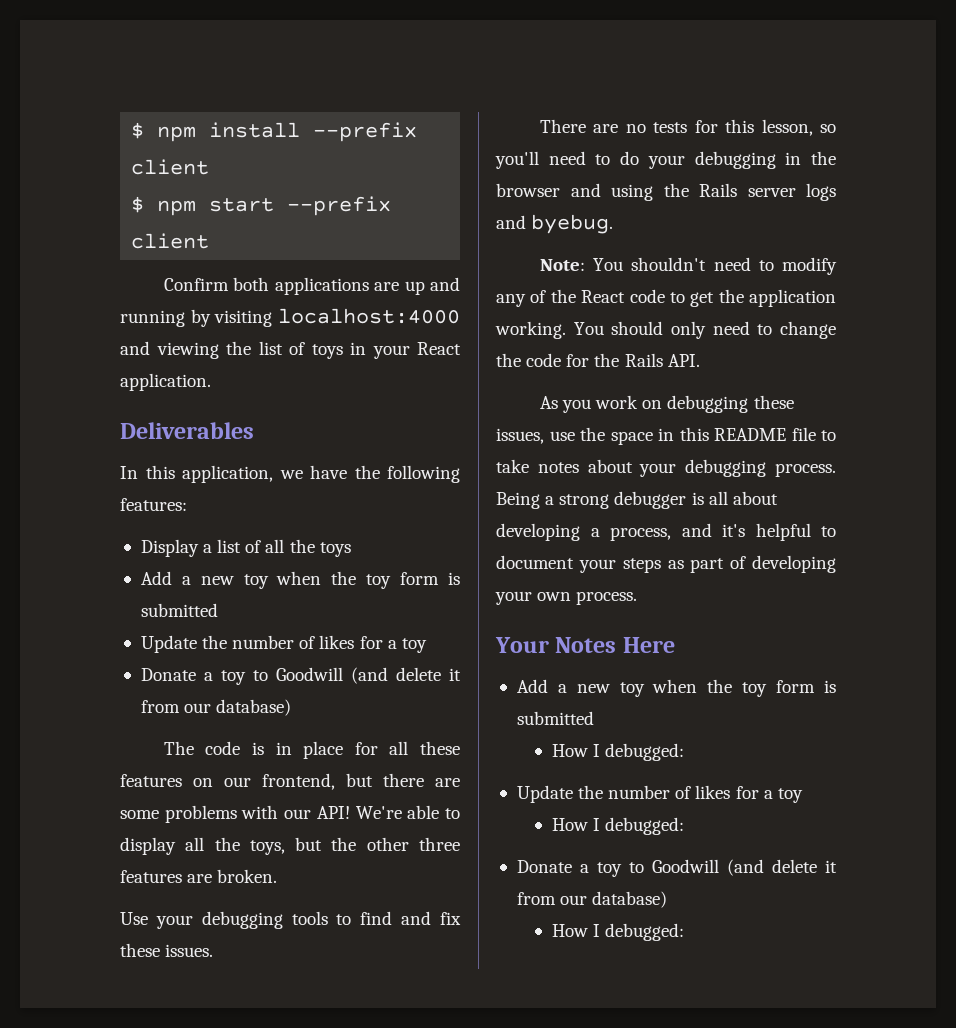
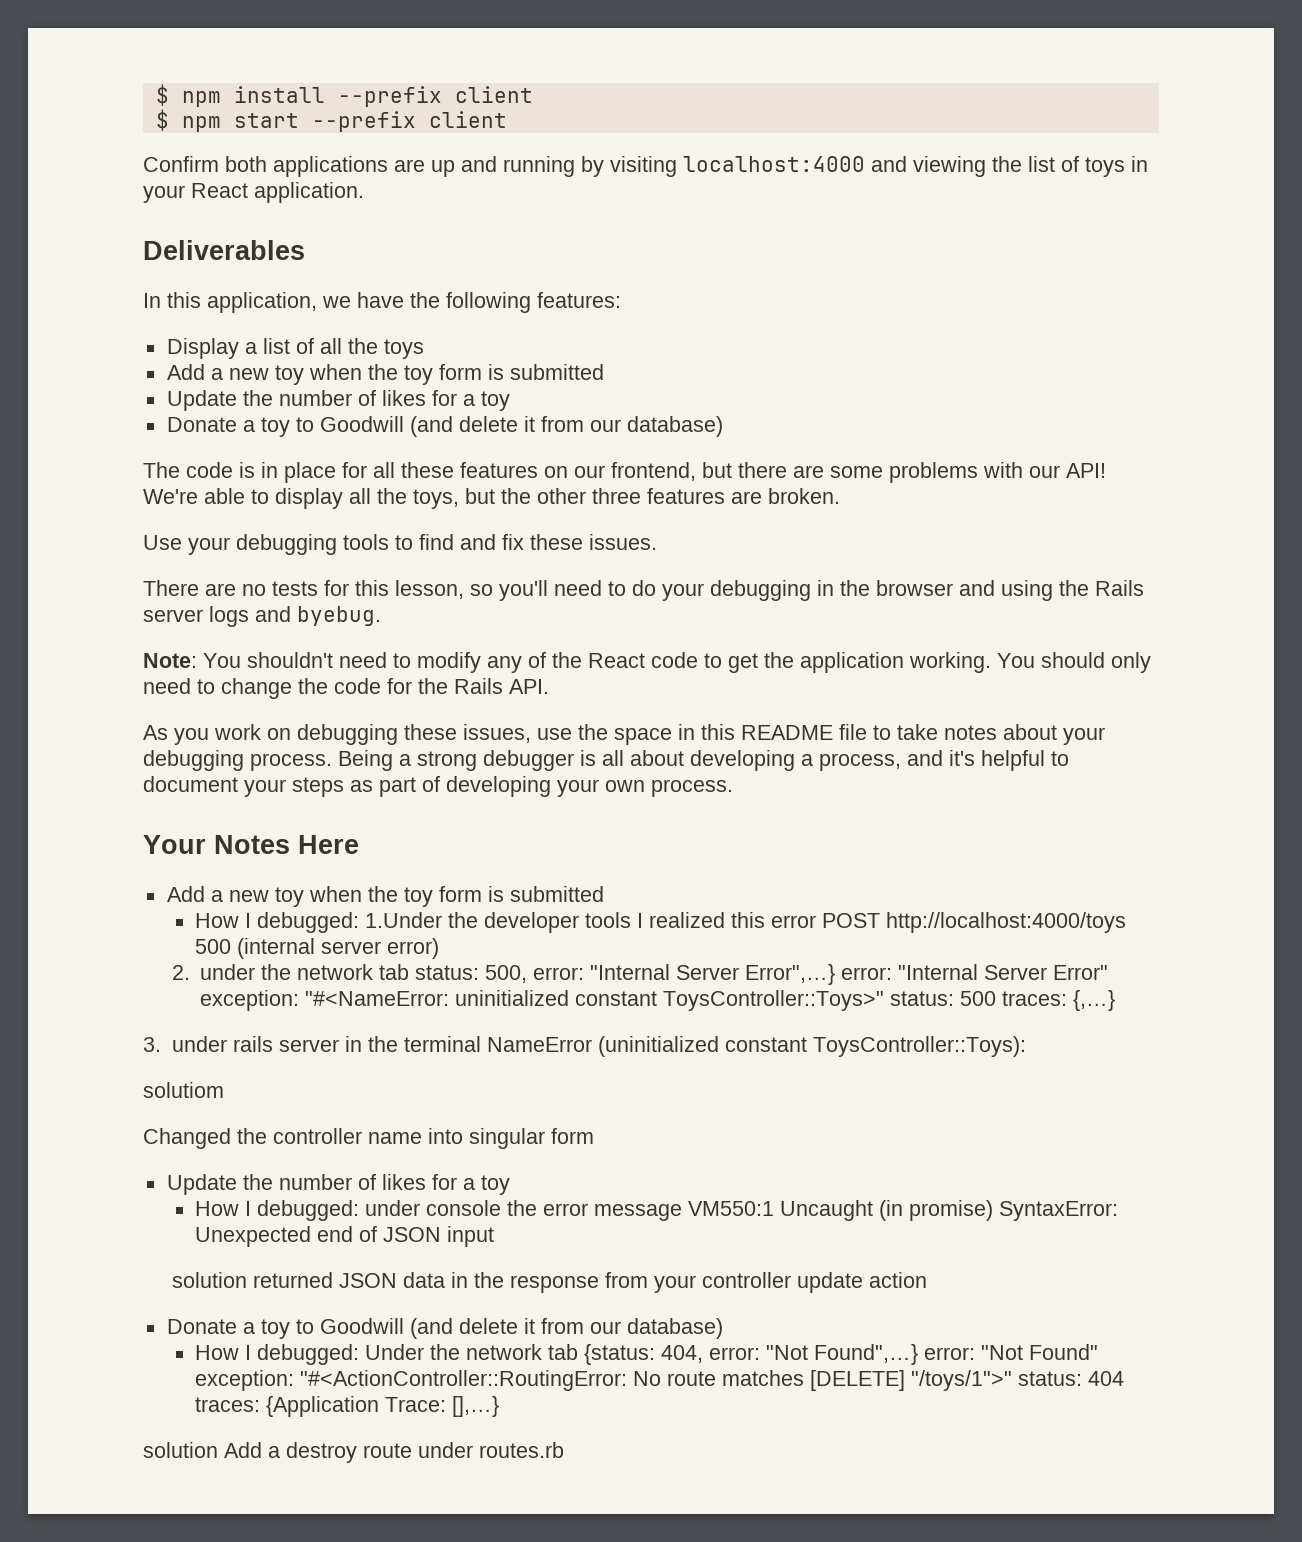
(685, 752) none -> [365,912,1127,933] [195,938,440,959] [171,964,1109,985] [200,990,1116,1011] [143,1036,1026,1057] [143,1082,224,1098] [143,1128,594,1149] 1.Under the developer tools I realized this error POST http://localhost:4000/toys 500 (internal server error) // 2. under the network tab status: 500, error: "Internal Server Error",…} error: "Internal Server Error" exception: "#<NameError: uninitialized constant ToysController::Toys>" status: 500 traces: {,…} // 3. under rails server in the terminal NameError (uninitialized constant ToysController::Toys): // solutiom // Changed the controller name into singular form
(685, 826) none -> [365,1200,1119,1221] [195,1226,495,1247] [171,1272,927,1293] under console the error message VM550:1 Uncaught (in promise) SyntaxError: Unexpected end of JSON input // solution returned JSON data in the response from your controller update action
(685, 932) none -> [365,1344,1099,1365] [195,1370,1125,1391] [195,1396,500,1417] [143,1442,564,1463] Under the network tab {status: 404, error: "Not Found",…} error: "Not Found" exception: "#<ActionController::RoutingError: No route matches [DELETE] "/toys/1">" status: 404 traces: {Application Trace: [],…} // solution Add a destroy route under routes.rb

